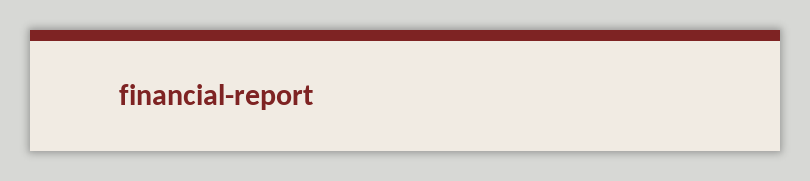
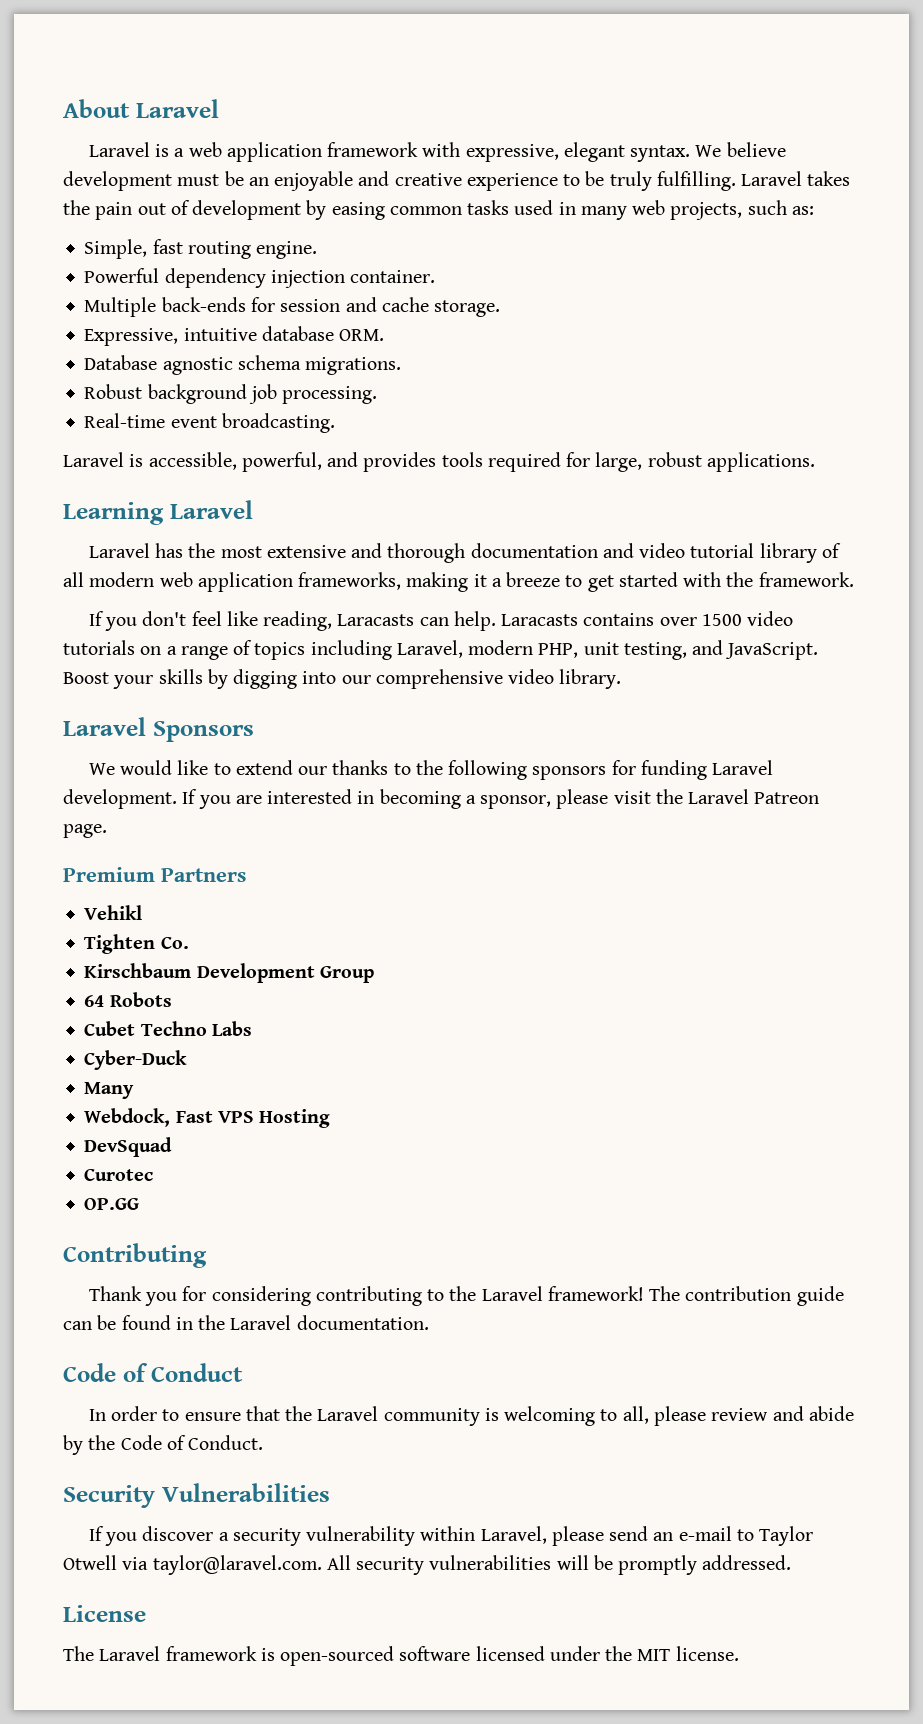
[119,84,313,110] financial-report -> [63,99,219,118] [88,142,786,162] [63,171,851,191] [63,200,814,220] [84,239,318,259] [84,268,436,288] [84,297,501,317] [84,326,385,346] [84,355,402,375] [84,384,378,404] [84,413,335,433] [63,452,815,472] [63,500,253,525] [88,543,842,563] [63,572,854,592] [88,611,794,631] [63,640,819,660] [63,669,622,689] [63,717,254,742] [88,760,774,780] [63,789,820,809] [63,824,107,838] [63,867,246,882] [84,905,143,920] [84,934,189,954] [84,963,374,983] [84,992,172,1007] [84,1021,252,1036] [84,1050,188,1070] [84,1082,135,1099] [84,1108,331,1128] [84,1137,173,1157] [84,1168,154,1181] [84,1198,140,1210] [63,1243,207,1268] [88,1286,844,1306] [63,1315,429,1330] [63,1363,244,1382] [88,1406,854,1426] [63,1435,264,1455] [63,1483,330,1508] [88,1526,814,1546] [63,1555,792,1575] [63,1605,146,1622] [63,1646,739,1666] About Laravel // Laravel is a web application framework with expressive, elegant syntax. We believe development must be an enjoyable and creative experience to be truly fulfilling. Laravel takes the pain out of development by easing common tasks used in many web projects, such as: // Simple, fast routing engine. // Powerful dependency injection container. // Multiple back-ends for session and cache storage. // Expressive, intuitive database ORM. // Database agnostic schema migrations. // Robust background job processing. // Real-time event broadcasting. // Laravel is accessible, powerful, and provides tools required for large, robust applications. // Learning Laravel // Laravel has the most extensive and thorough documentation and video tutorial library of all modern web application frameworks, making it a breeze to get started with the framework. // If you don't feel like reading, Laracasts can help. Laracasts contains over 1500 video tutorials on a range of topics including Laravel, modern PHP, unit testing, and JavaScript. Boost your skills by digging into our comprehensive video library. // Laravel Sponsors // We would like to extend our thanks to the following sponsors for funding Laravel development. If you are interested in becoming a sponsor, please visit the Laravel Patreon page. // Premium Partners // Vehikl // Tighten Co. // Kirschbaum Development Group // 64 Robots // Cubet Techno Labs // Cyber-Duck // Many // Webdock, Fast VPS Hosting // DevSquad // Curotec // OP.GG // Contributing // Thank you for considering contributing to the Laravel framework! The contribution guide can be found in the Laravel documentation. // Code of Conduct // In order to ensure that the Laravel community is welcoming to all, please review and abide by the Code of Conduct. // Security Vulnerabilities // If you discover a security vulnerability within Laravel, please send an e-mail to Taylor Otwell via taylor@laravel.com. All security vulnerabilities will be promptly addressed. // License // The Laravel framework is open-sourced software licensed under the MIT license.

